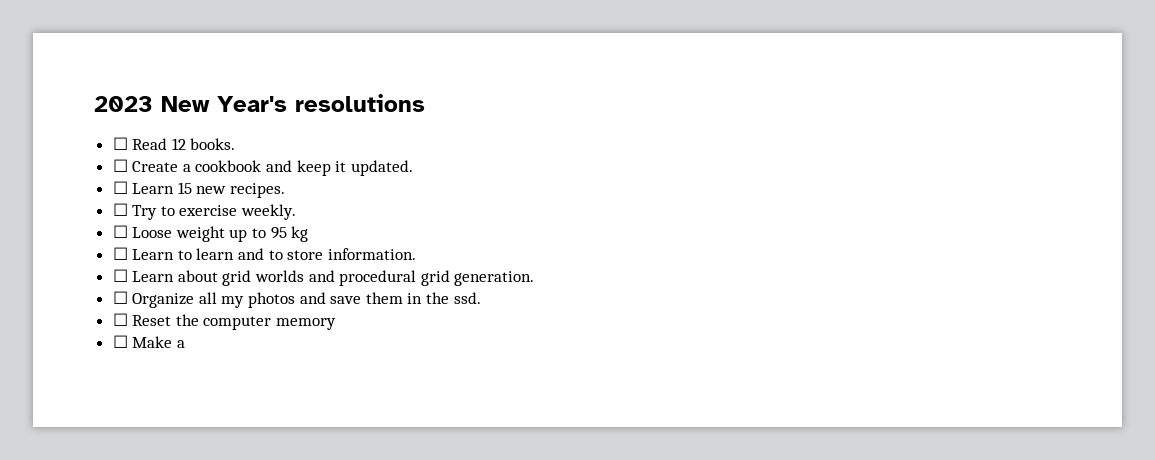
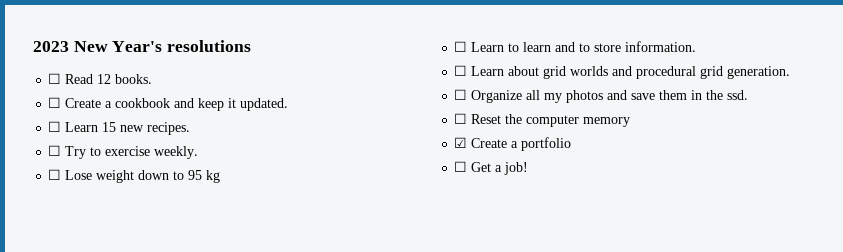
[132,226,248,242] Loose weight up -> [65,170,170,183] Lose weight down
[112,335,185,348] ☐ Make a -> [454,137,572,151] [454,161,529,175] ☑ Create a portfolio // ☐ Get a job!

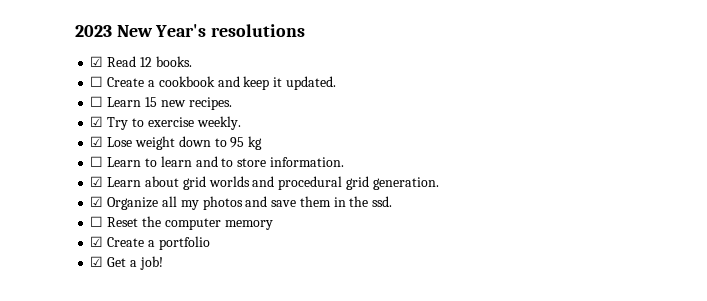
[48,73,62,84] ☐ -> [90,56,104,67] ☑
[48,145,62,156] ☐ -> [90,116,104,127] ☑
[48,169,62,180] ☐ -> [90,136,104,147] ☑
[454,65,468,76] ☐ -> [90,176,104,187] ☑
[454,89,468,100] ☐ -> [90,196,104,207] ☑
[454,161,468,172] ☐ -> [90,256,104,267] ☑

